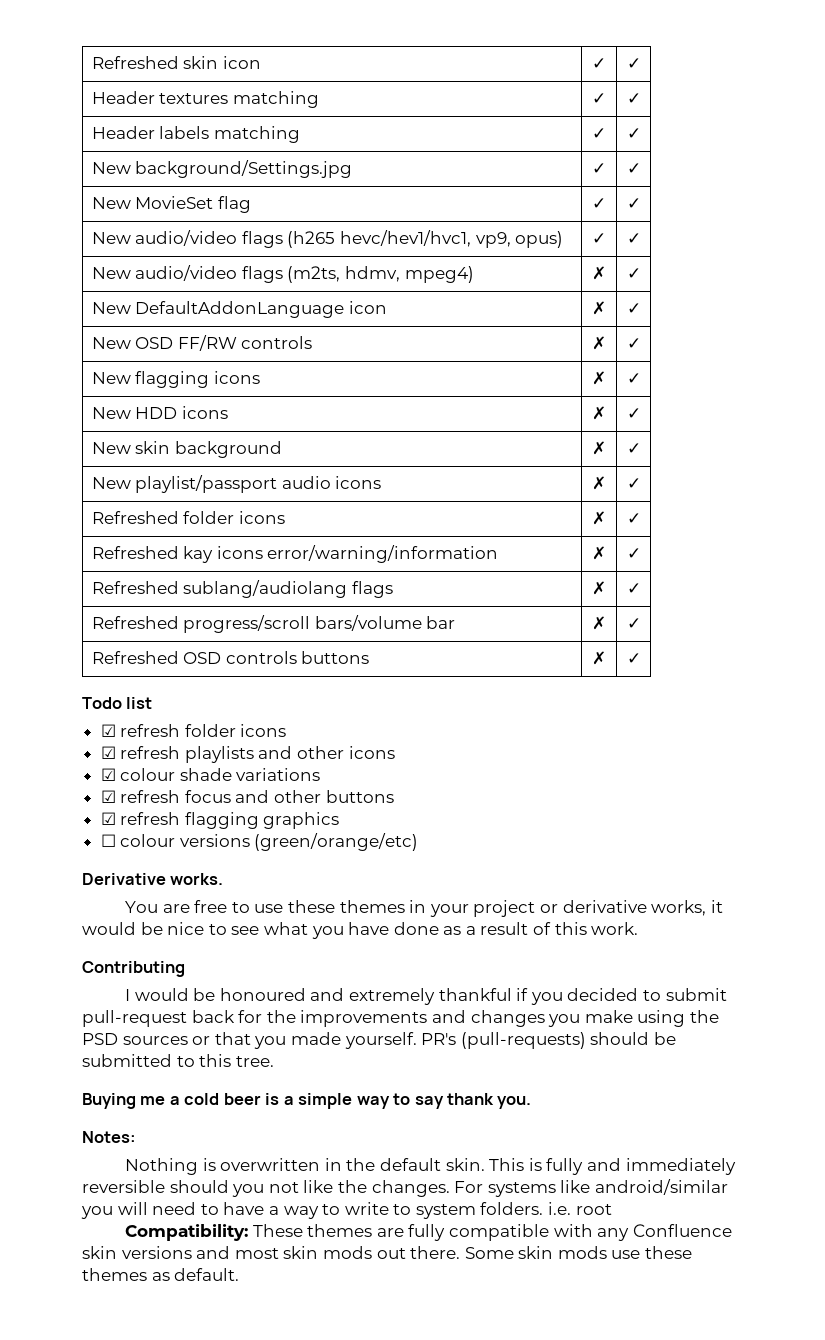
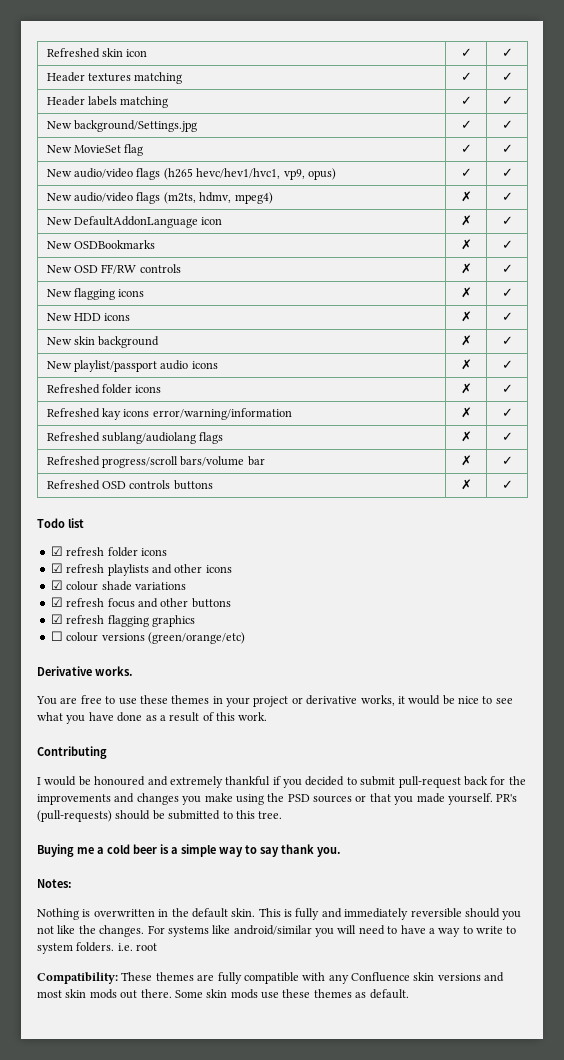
(641, 308) none -> [46,240,156,249] [460,239,472,250] [501,240,513,249] // New OSDBookmarks | ✗ | ✓

